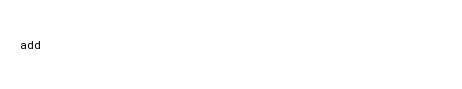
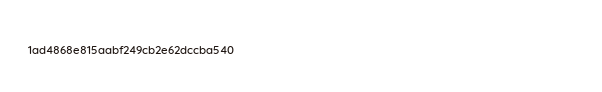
[20,41,41,49] add -> [28,46,234,54] 1ad4868e815aabf249cb2e62dccba540

